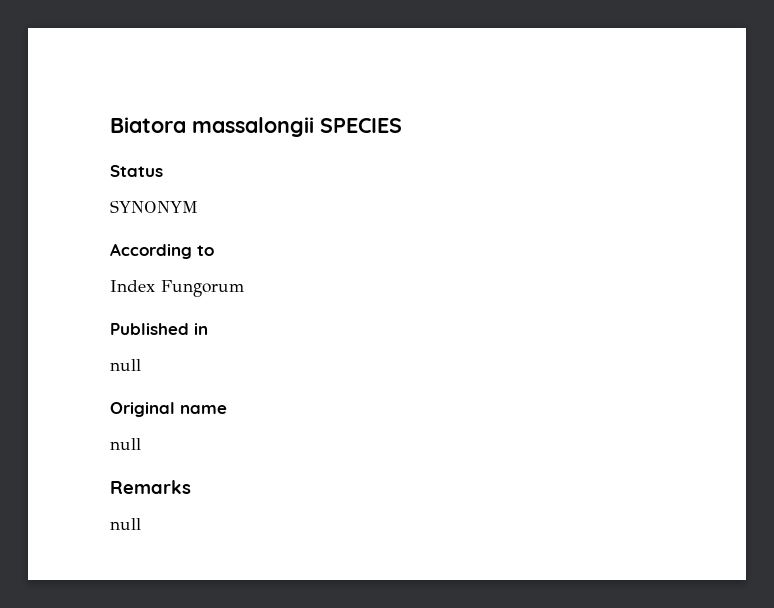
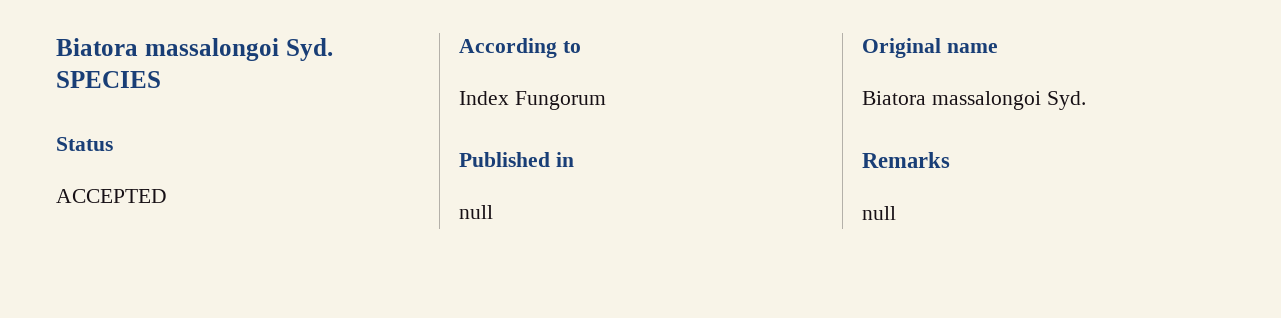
[110,117,314,137] Biatora massalongii -> [56,38,333,61] Biatora massalongoi Syd.
[110,200,198,213] SYNONYM -> [56,189,167,203] ACCEPTED
[110,438,141,450] null -> [862,91,1086,110] Biatora massalongoi Syd.

